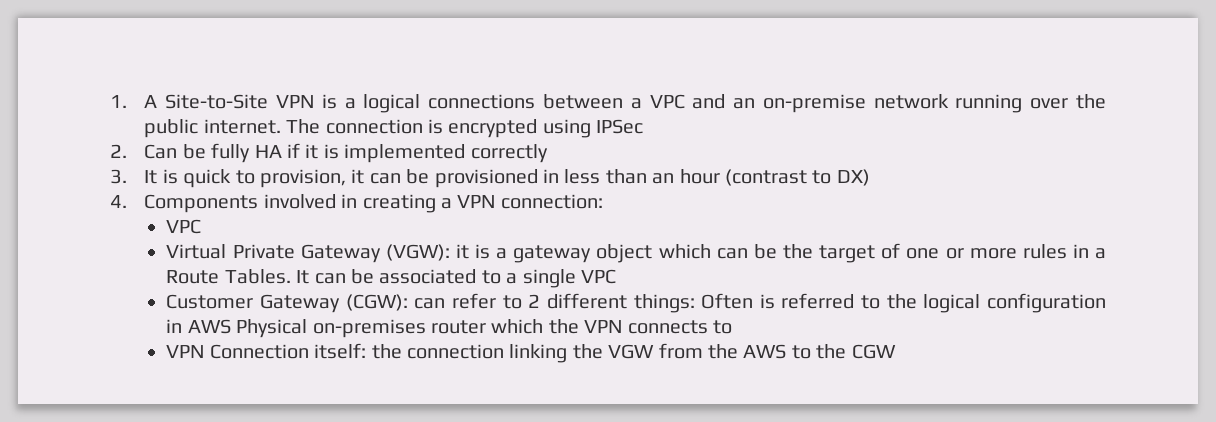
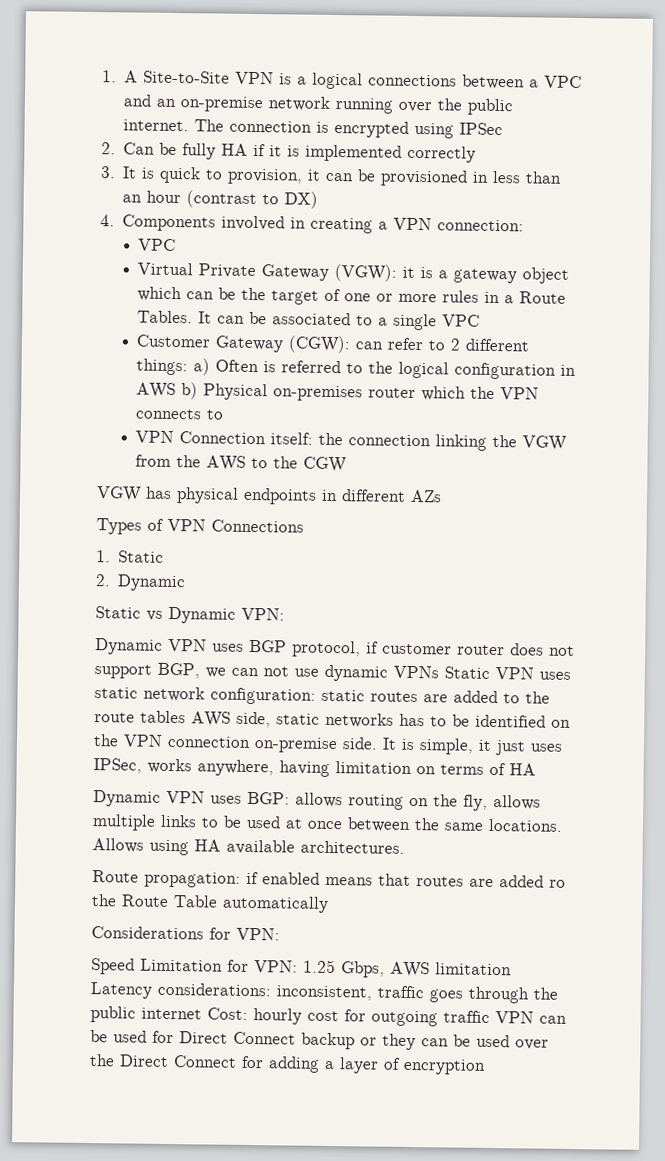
(695, 303) none -> [193,358,211,376] a)
(231, 326) none -> [181,382,199,400] b)
(896, 351) none -> [96,486,442,505] [96,518,304,535] [96,550,165,563] [95,574,187,592] [95,606,285,624] [95,638,575,658] [94,662,571,682] [94,686,550,705] [94,710,571,728] [93,734,562,756] [93,758,536,777] [93,790,541,811] [92,814,563,832] [92,838,405,856] [92,870,566,888] [91,894,329,913] [91,926,280,941] [91,958,512,978] [90,982,558,1004] [90,1006,567,1027] [90,1030,549,1051] [89,1054,486,1075] // VGW has physical endpoints in different AZs // Types of VPN Connections // 1. Static // 2. Dynamic // Static vs Dynamic VPN: // Dynamic VPN uses BGP protocol, if customer router does not support BGP, we can not use dynamic VPNs Static VPN uses static network configuration: static routes are added to the route tables AWS side, static networks has to be identified on the VPN connection on-premise side. It is simple, it just uses IPSec, works anywhere, having limitation on terms of HA // Dynamic VPN uses BGP: allows routing on the fly, allows multiple links to be used at once between the same locations. Allows using HA available architectures. // Route propagation: if enabled means that routes are added ro the Route Table automatically // Considerations for VPN: // Speed Limitation for VPN: 1.25 Gbps, AWS limitation Latency considerations: inconsistent, traffic goes through the public internet Cost: hourly cost for outgoing traffic VPN can be used for Direct Connect backup or they can be used over the Direct Connect for adding a layer of encryption

